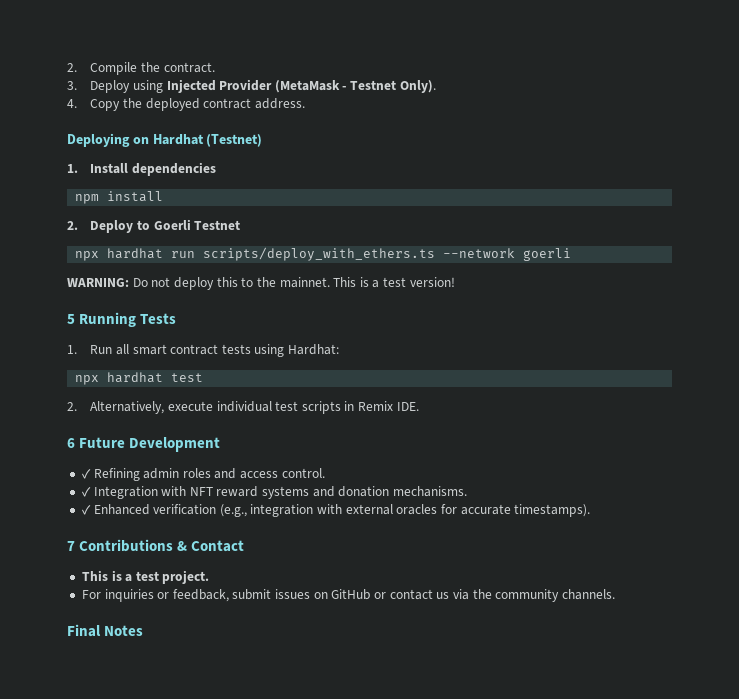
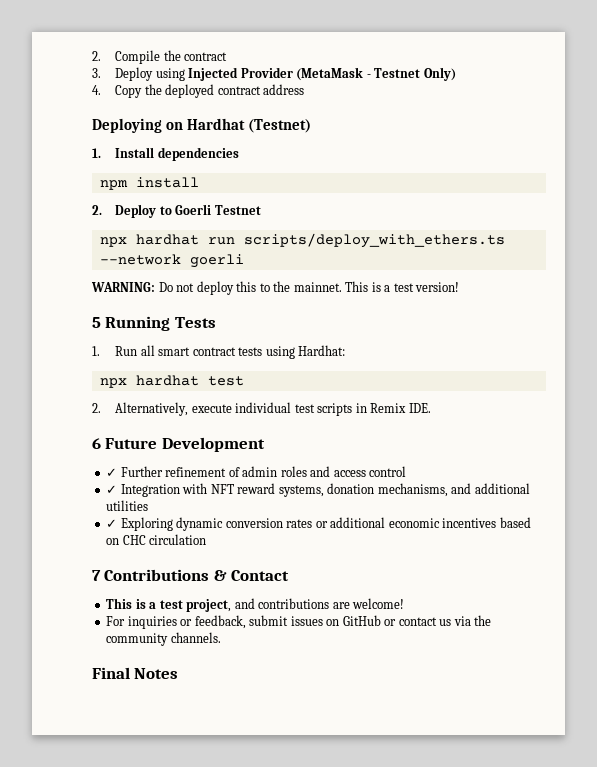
[163,62,215,73] contract. -> [184,52,228,61] contract
[399,80,436,93] Only). -> [423,67,456,81] Only)
[254,98,305,109] address. -> [263,84,305,95] address
[93,468,140,481] Refining -> [120,466,240,477] Further refinement of
[281,468,325,478] control. -> [369,466,407,477] control
[262,486,468,499] [81,504,591,517] systems and donation mechanisms. // ✓ Enhanced verification (e.g., integration with external oracles for accurate timestamps). -> [278,483,530,497] [106,500,149,511] [106,517,531,531] [106,534,207,545] systems, donation mechanisms, and additional utilities // ✓ Exploring dynamic conversion rates or additional economic incentives based on CHC circulation
[162,570,210,584] project. -> [186,598,405,612] project, and contributions are welcome!

